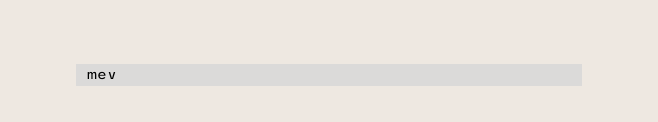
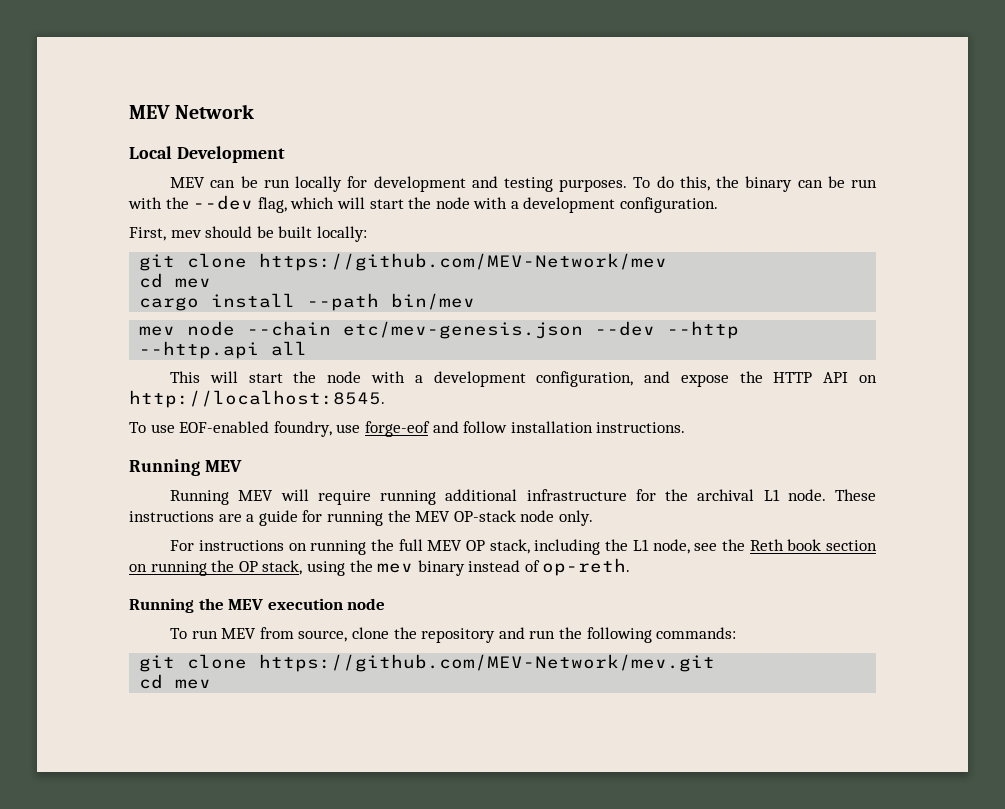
(86, 75) none -> [129,104,255,119] [129,146,285,163] [170,176,878,192] [128,195,719,213] [129,226,367,242] [139,253,668,271] [139,273,212,288] [139,293,476,311] [139,321,740,339] [139,341,308,359] [170,371,877,387] [129,390,385,408] [129,421,686,437] [129,459,242,476] [170,489,876,505] [129,510,593,526] [170,539,877,555] [129,558,631,576] [129,598,386,613] [170,627,737,643] [139,654,716,672] [139,674,164,689] MEV Network // Local Development // MEV can be run locally for development and testing purposes. To do this, the binary can be run with the --dev flag, which will start the node with a development configuration. // First, mev should be built locally: // git clone https://github.com/MEV-Network/mev // cd mev // cargo install --path bin/mev // mev node --chain etc/mev-genesis.json --dev --http --http.api all // This will start the node with a development configuration, and expose the HTTP API on http://localhost:8545. // To use EOF-enabled foundry, use forge-eof and follow installation instructions. // Running MEV // Running MEV will require running additional infrastructure for the archival L1 node. These instructions are a guide for running the MEV OP-stack node only. // For instructions on running the full MEV OP stack, including the L1 node, see the Reth book section on running the OP stack, using the mev binary instead of op-reth. // Running the MEV execution node // To run MEV from source, clone the repository and run the following commands: // git clone https://github.com/MEV-Network/mev.git // cd

